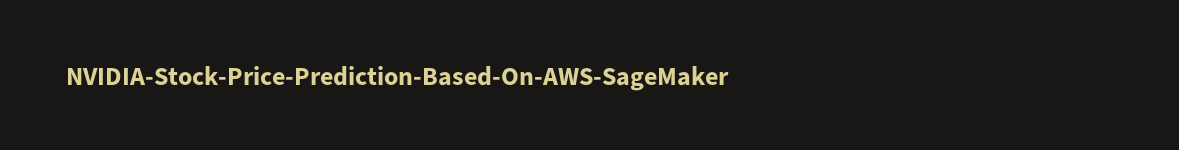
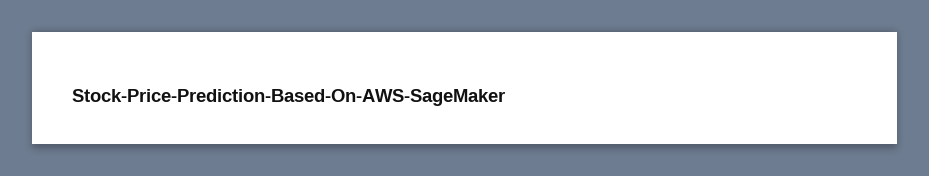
[66,66,729,91] NVIDIA-Stock-Price-Prediction-Based-On-AWS-SageMaker -> [72,89,505,106] Stock-Price-Prediction-Based-On-AWS-SageMaker

